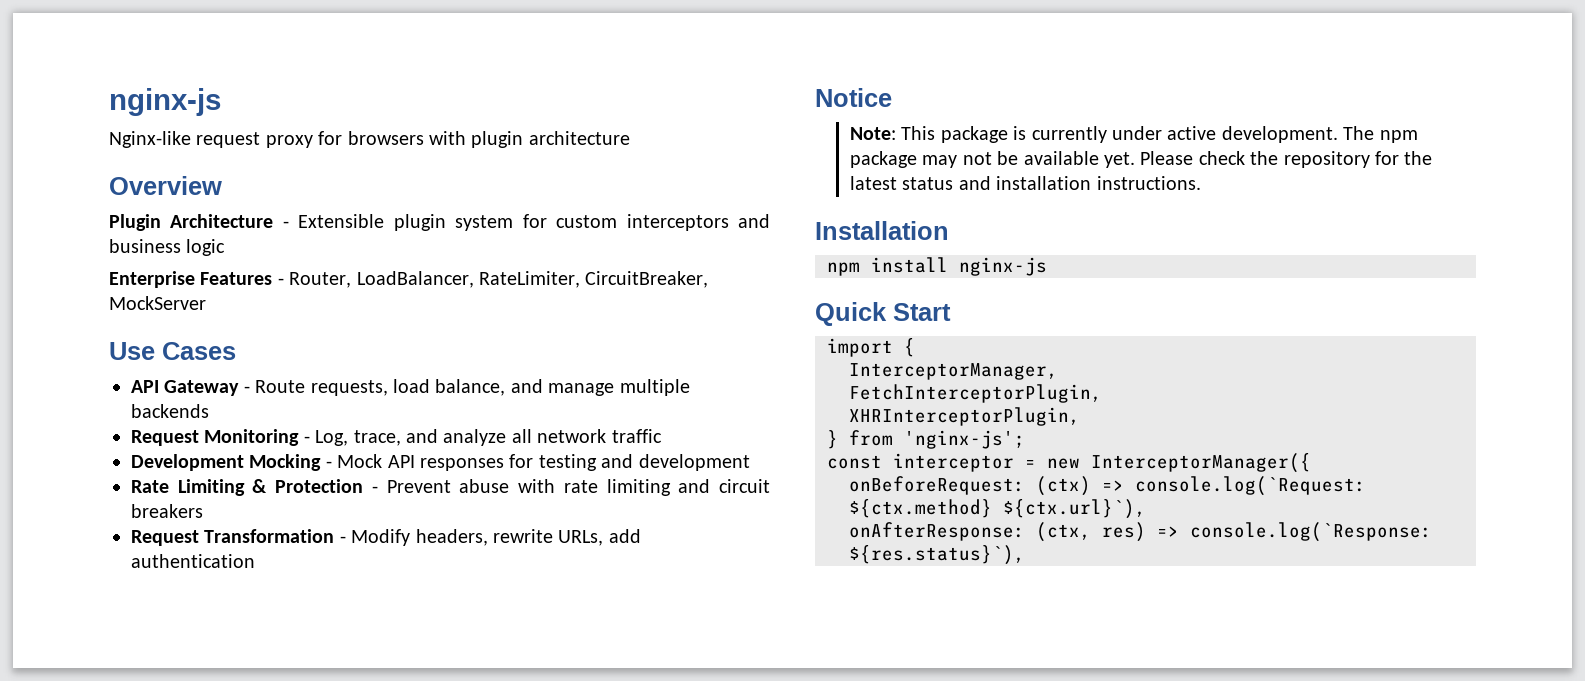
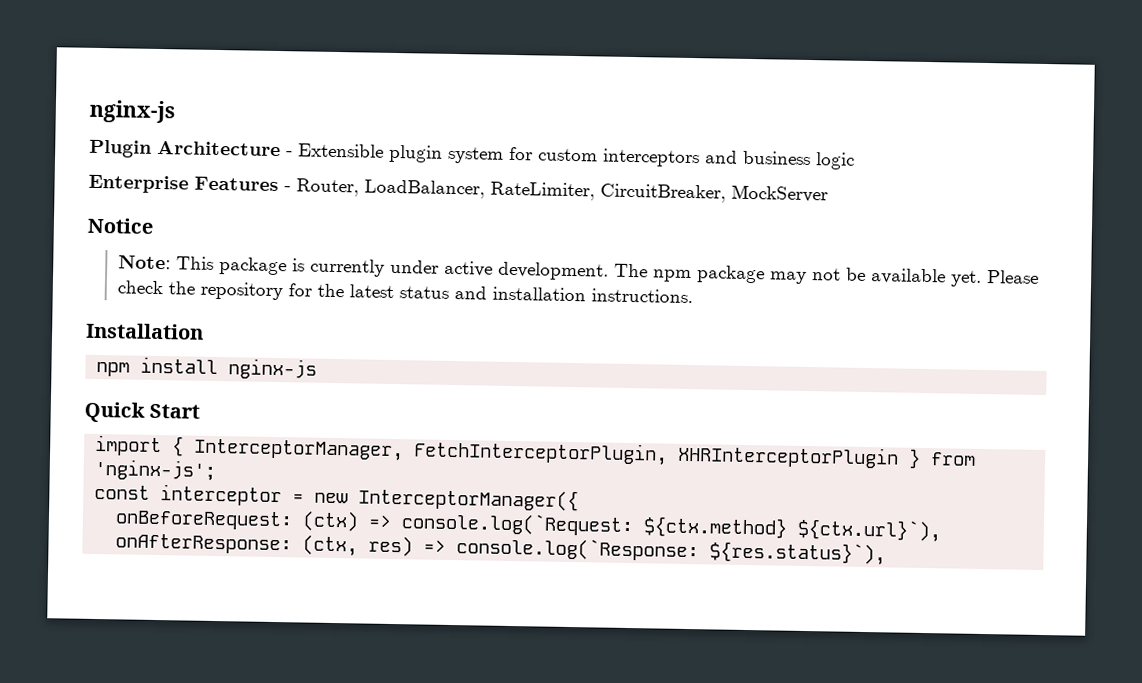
[109,88,221,116] [109,131,630,148] [109,176,222,195] nginx-js // Nginx-like request proxy for browsers with plugin architecture // Overview -> [89,99,176,124] nginx-js
[109,342,236,360] [131,379,690,396] [131,404,209,418] [131,429,662,446] [131,454,750,471] [131,479,771,496] [131,504,203,518] [131,529,641,546] [131,554,255,568] // Use Cases // API Gateway - Route requests, load balance, and manage multiple backends // Request Monitoring - Log, trace, and analyze all network traffic // Development Mocking - Mock API responses for testing and development // Rate Limiting & Protection - Prevent abuse with rate limiting and circuit breakers // Request Transformation - Modify headers, rewrite URLs, add authentication -> (828, 193) none
(915, 347) // -> (185, 446) none
(1058, 371) // -> (405, 450) none
[849,407,1080,426] // XHRInterceptorPlugin, // -> [677,444,900,469] XHRInterceptorPlugin

